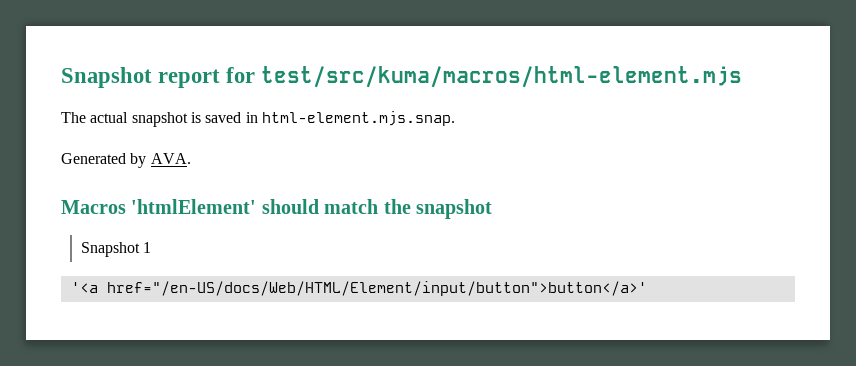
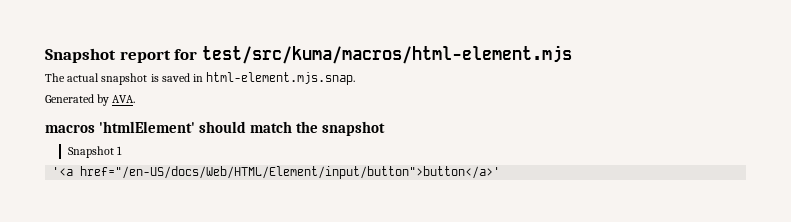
[61,200,126,214] Macros -> [45,124,95,133] macros

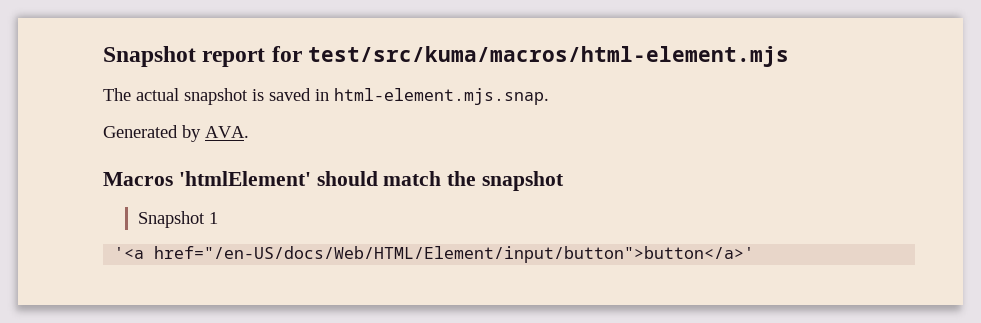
[45,124,95,133] macros -> [103,172,173,186] Macros

